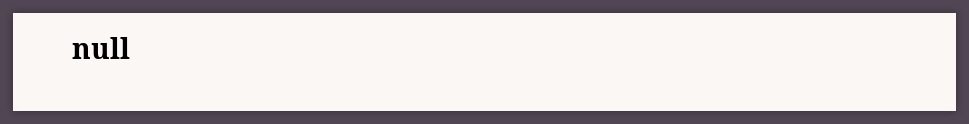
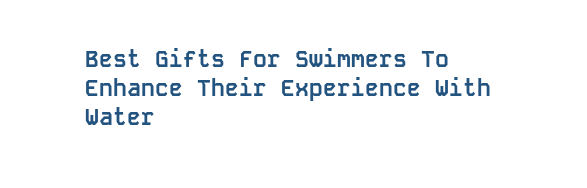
[72,37,130,59] null -> [85,48,449,67] [85,77,491,101] [85,107,155,125] Best Gifts For Swimmers To Enhance Their Experience With Water

